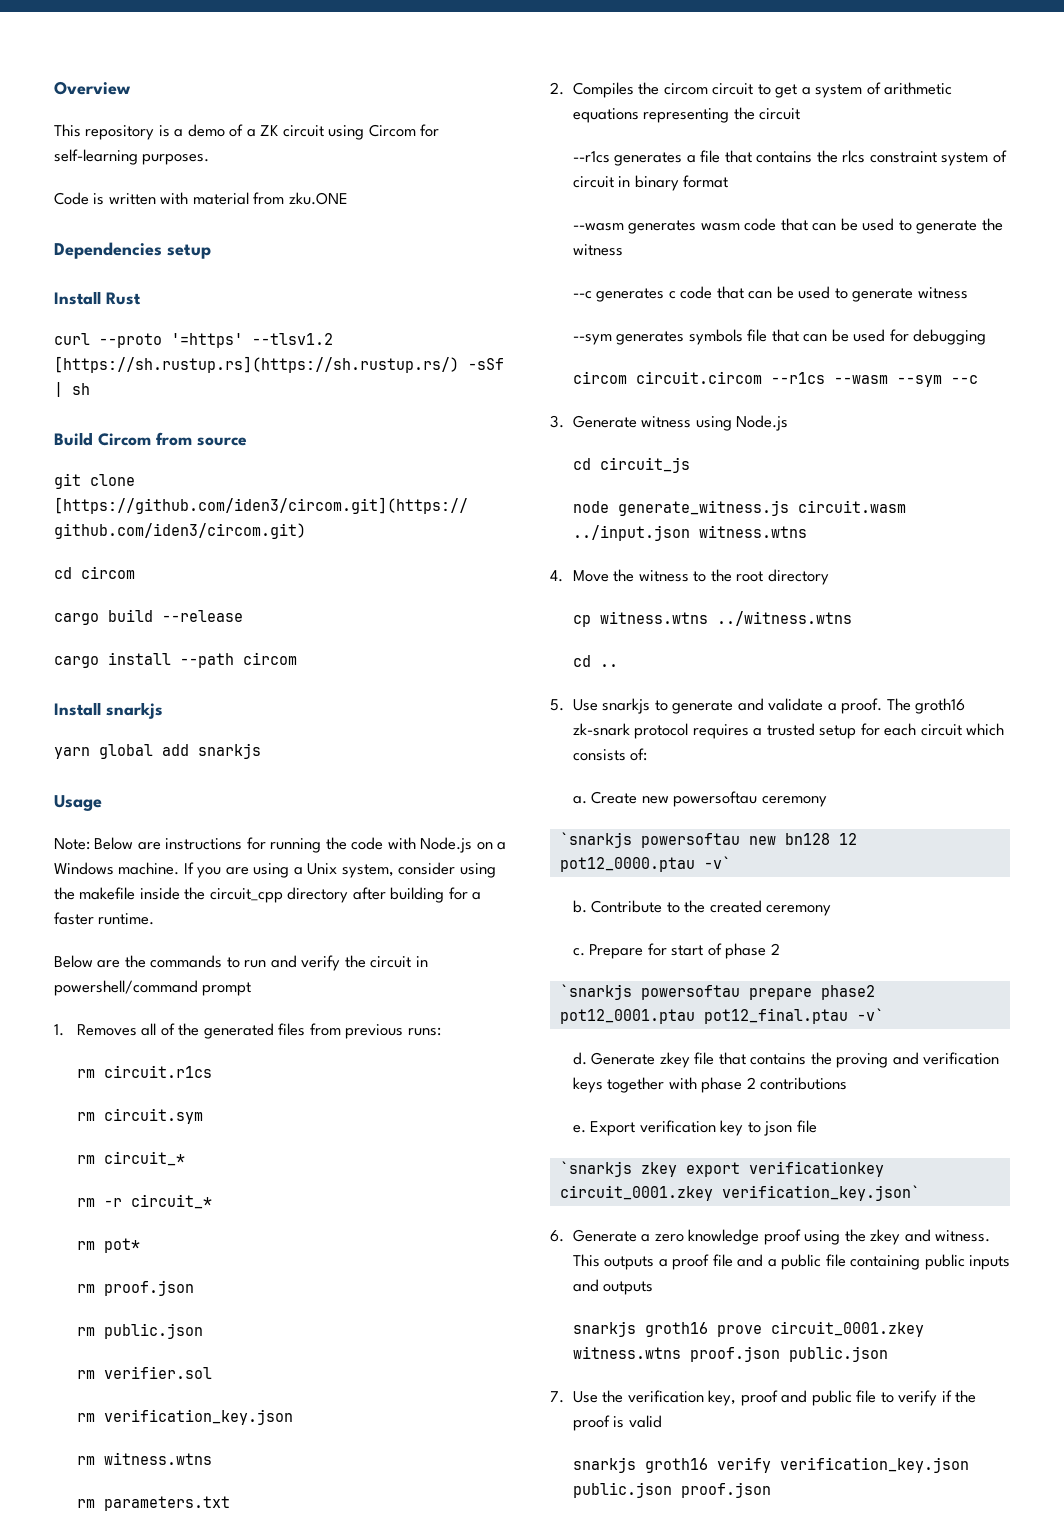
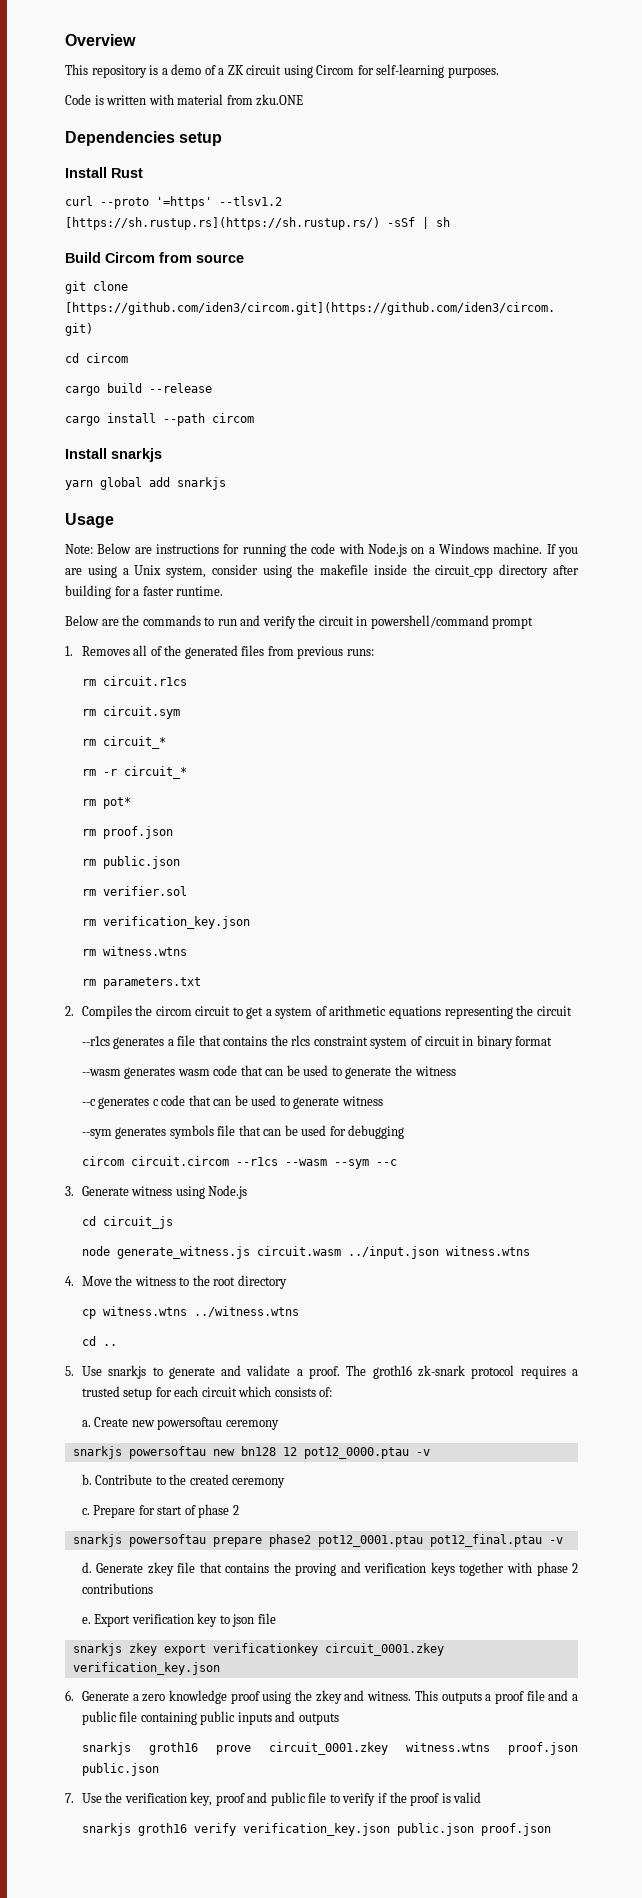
[559,832,632,848] `snarkjs -> [72,1446,122,1459] snarkjs
[703,856,731,869] -v` -> [415,1449,430,1456] -v
[559,984,632,1000] `snarkjs -> [72,1534,122,1547] snarkjs
[856,1008,884,1021] -v` -> [548,1537,563,1544] -v
[559,1161,632,1177] `snarkjs -> [72,1643,122,1656] snarkjs
[721,1185,920,1201] verification_key.json` -> [72,1662,220,1675] verification_key.json

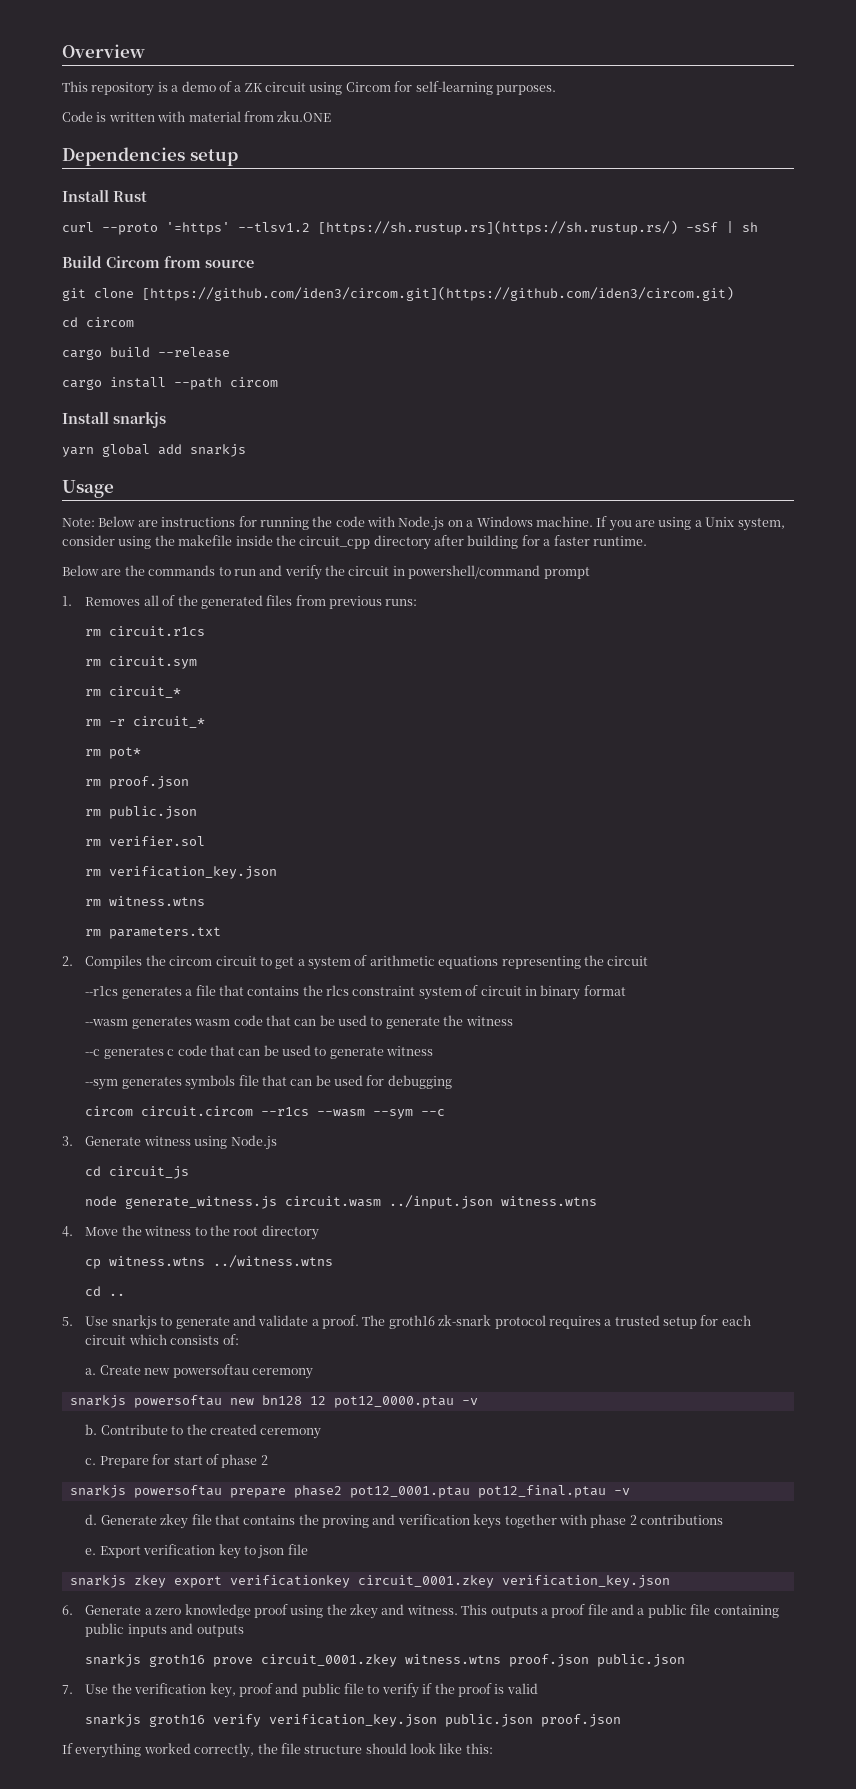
(551, 1829) none -> [62,1743,493,1758] // If everything worked correctly, the file structure should look like this:

